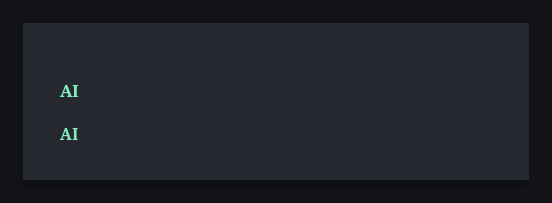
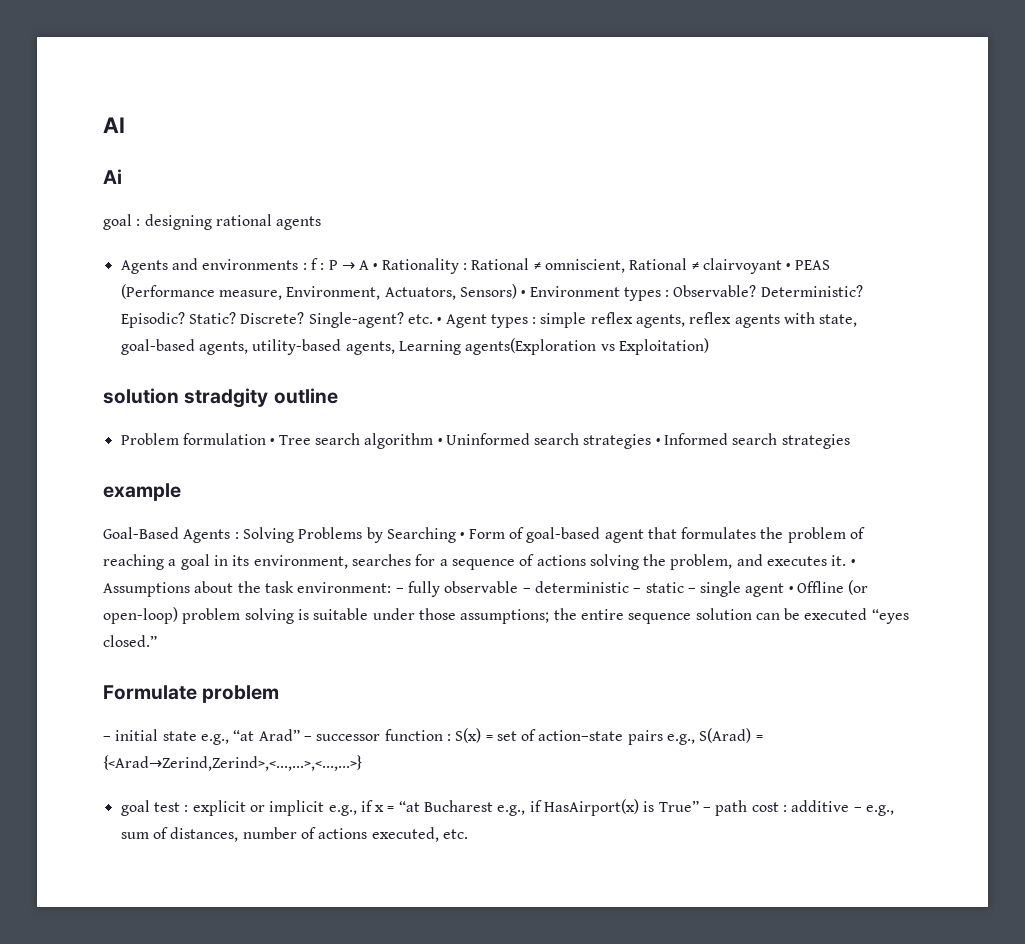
[59,128,78,140] AI -> [103,169,122,184] [103,214,322,230] [120,258,830,274] [120,284,863,301] [120,312,858,328] [120,338,709,355] [103,388,338,408] [120,433,850,449] [103,483,181,501] [103,527,866,543] [103,554,855,570] [103,580,869,597] [103,607,909,624] [103,635,157,647] [103,685,280,703] [103,728,763,745] [103,755,362,771] [120,799,894,816] [120,827,468,842] Ai // goal : designing rational agents // Agents and environments : f : P → A • Rationality : Rational ≠ omniscient, Rational ≠ clairvoyant • PEAS (Performance measure, Environment, Actuators, Sensors) • Environment types : Observable? Deterministic? Episodic? Static? Discrete? Single-agent? etc. • Agent types : simple reflex agents, reflex agents with state, goal-based agents, utility-based agents, Learning agents(Exploration vs Exploitation) // solution stradgity outline // Problem formulation • Tree search algorithm • Uninformed search strategies • Informed search strategies // example // Goal-Based Agents : Solving Problems by Searching • Form of goal-based agent that formulates the problem of reaching a goal in its environment, searches for a sequence of actions solving the problem, and executes it. • Assumptions about the task environment: – fully observable – deterministic – static – single agent • Offline (or open-loop) problem solving is suitable under those assumptions; the entire sequence solution can be executed “eyes closed.” // Formulate problem // – initial state e.g., “at Arad” – successor function : S(x) = set of action–state pairs e.g., S(Arad) = {<Arad→Zerind,Zerind>,<...,...>,<...,...>} // goal test : explicit or implicit e.g., if x = “at Bucharest e.g., if HasAirport(x) is True” – path cost : additive – e.g., sum of distances, number of actions executed, etc.

